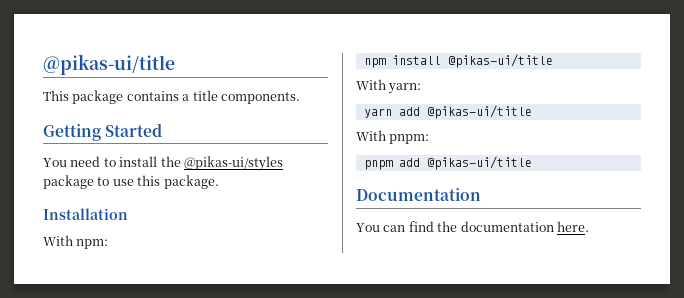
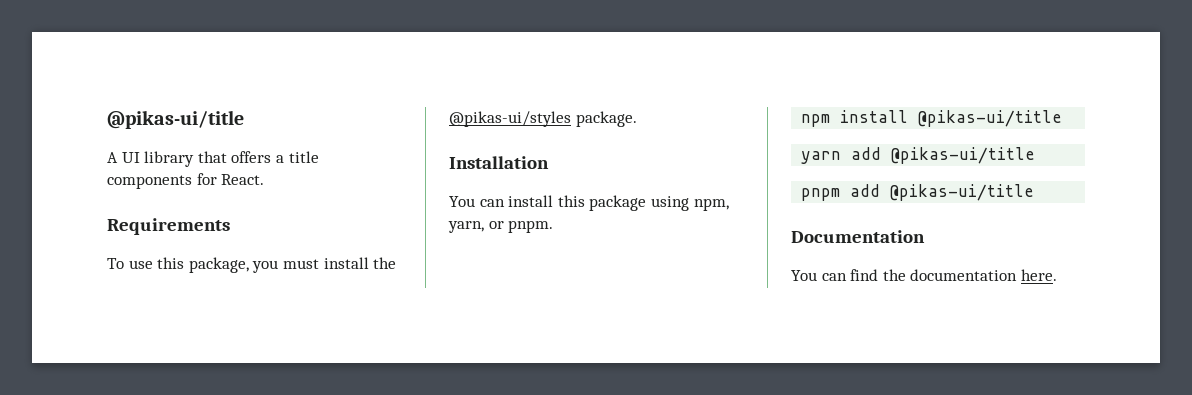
[43,54,175,75] [43,90,300,104] [43,123,163,141] [43,156,283,171] [43,175,219,189] [43,208,128,220] [43,235,109,249] @pikas-ui/title // This package contains a title components. // Getting Started // You need to install the @pikas-ui/styles package to use this package. // Installation // With npm: -> [107,110,244,129] [107,151,319,167] [107,173,265,189] [107,218,230,235] [107,257,397,273] [449,111,637,127] [449,156,549,169] [449,195,729,211] [448,220,554,233] @pikas-ui/title // A UI library that offers a title components for React. // Requirements // To use this package, you must install the @pikas-ui/styles package. // Installation // You can install this package using npm, yarn, or pnpm.
[356,79,422,94] // With yarn: -> (1063, 118) none
[356,130,430,144] // With pnpm: -> (1036, 155) none

